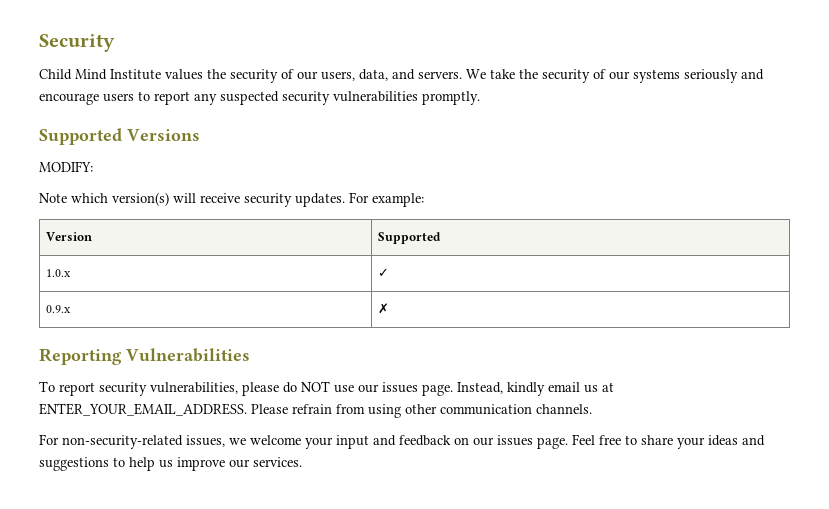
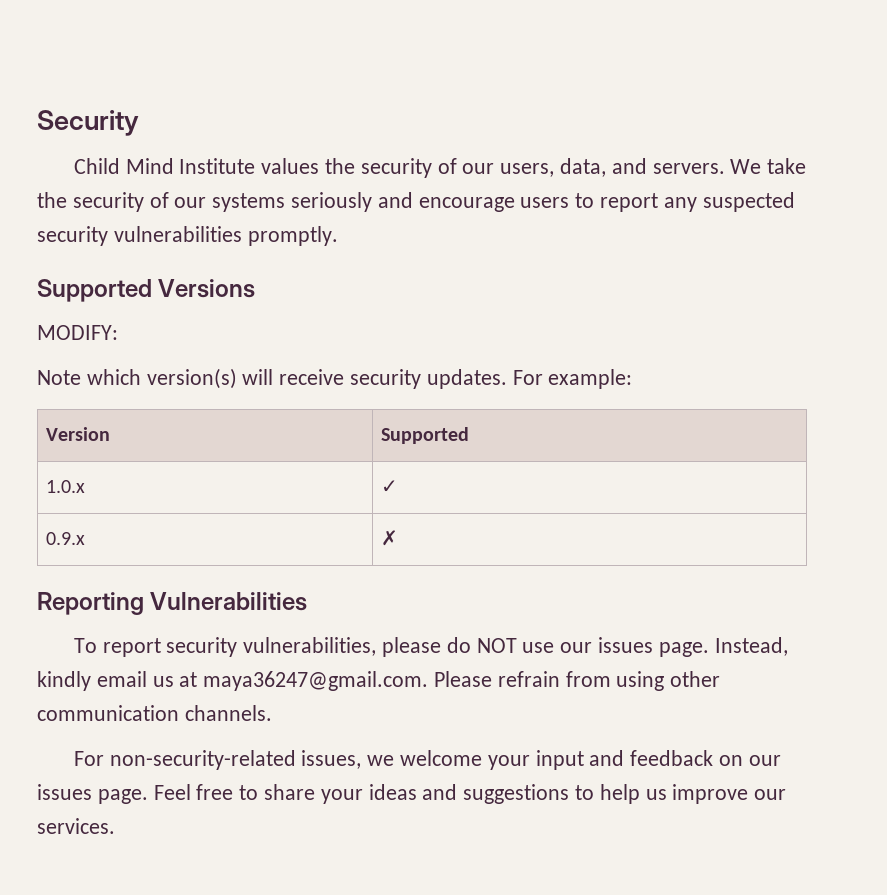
[39,403,247,416] ENTER_YOUR_EMAIL_ADDRESS. -> [203,671,429,691] maya36247@gmail.com.

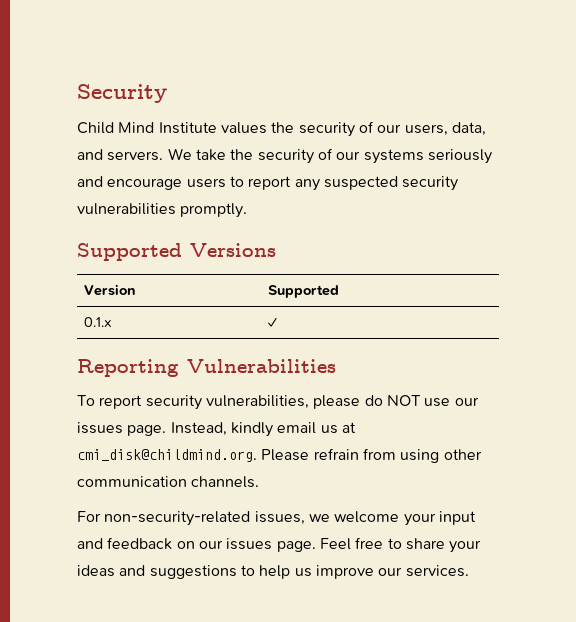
[37,325,118,340] [37,368,633,389] // MODIFY: // Note which version(s) will receive security updates. For example: -> (276, 250) none
[45,480,85,493] 1.0.x -> [83,317,112,327] 0.1.x
[45,532,85,545] [380,530,398,546] // 0.9.x | ✗ -> (277, 322) none
[203,671,429,691] maya36247@gmail.com. -> [77,449,257,462] cmi_disk@childmind.org.

